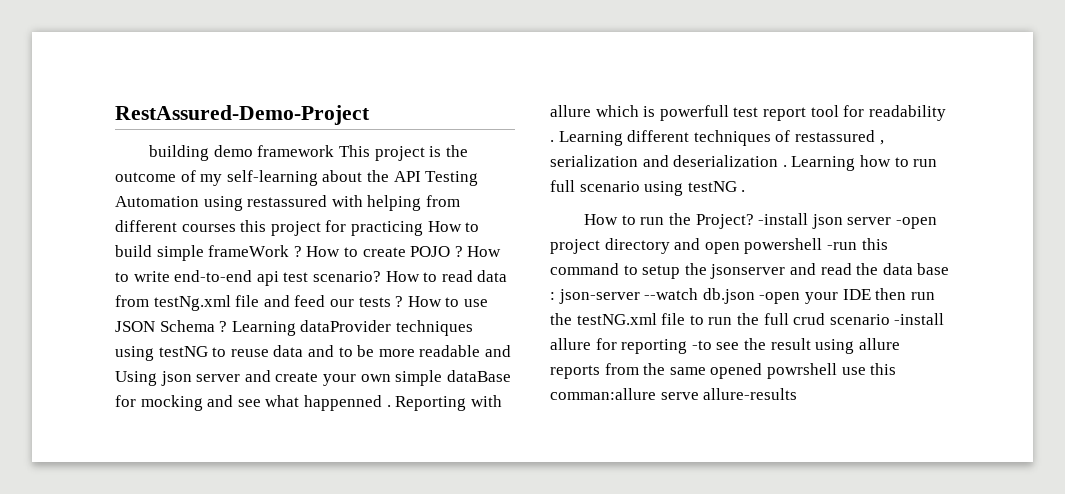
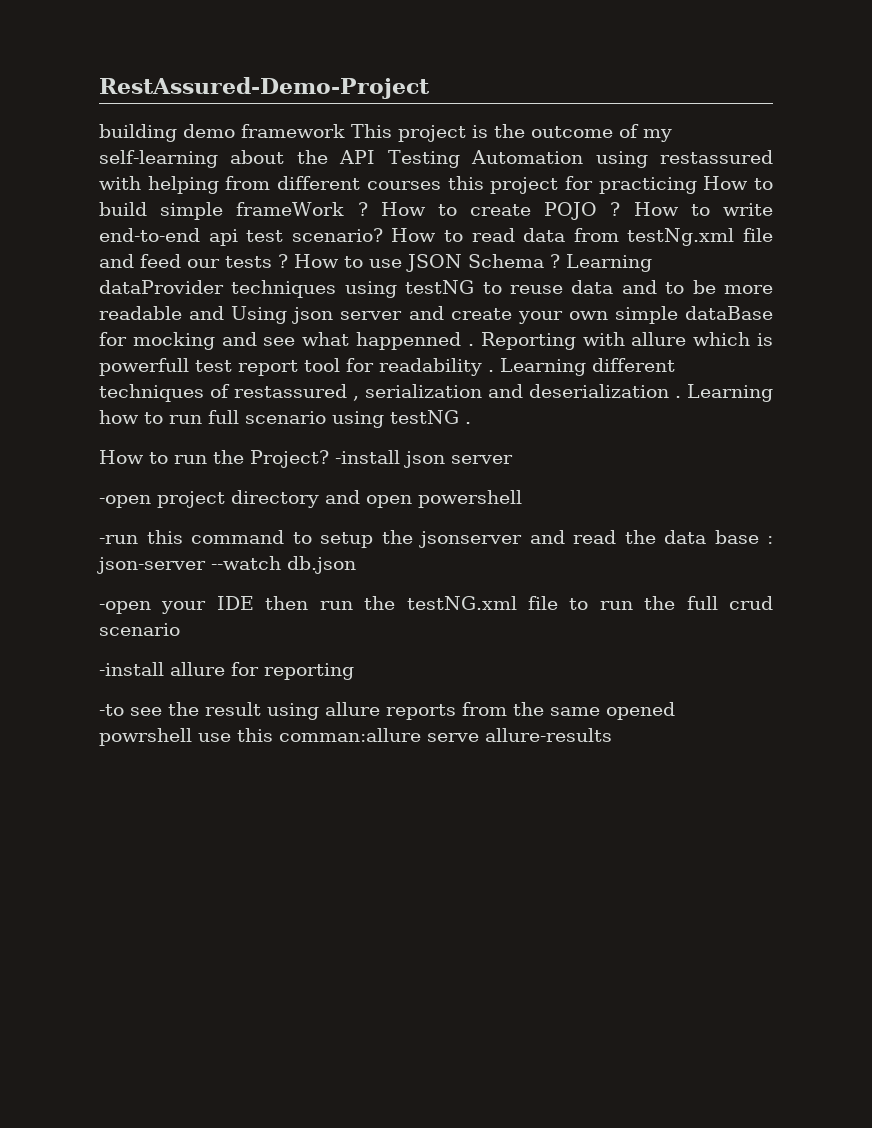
(892, 221) none -> (513, 459) //
(823, 246) none -> (522, 499) //
(755, 296) none -> (356, 565) //
(890, 319) none -> (180, 629) //
(688, 346) none -> (354, 671) //

